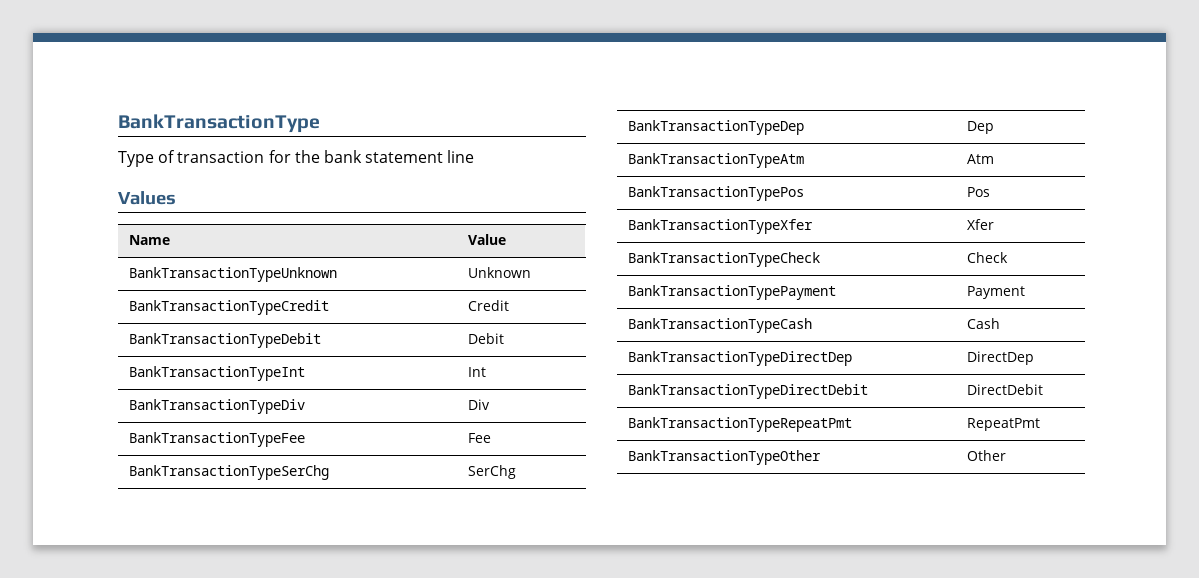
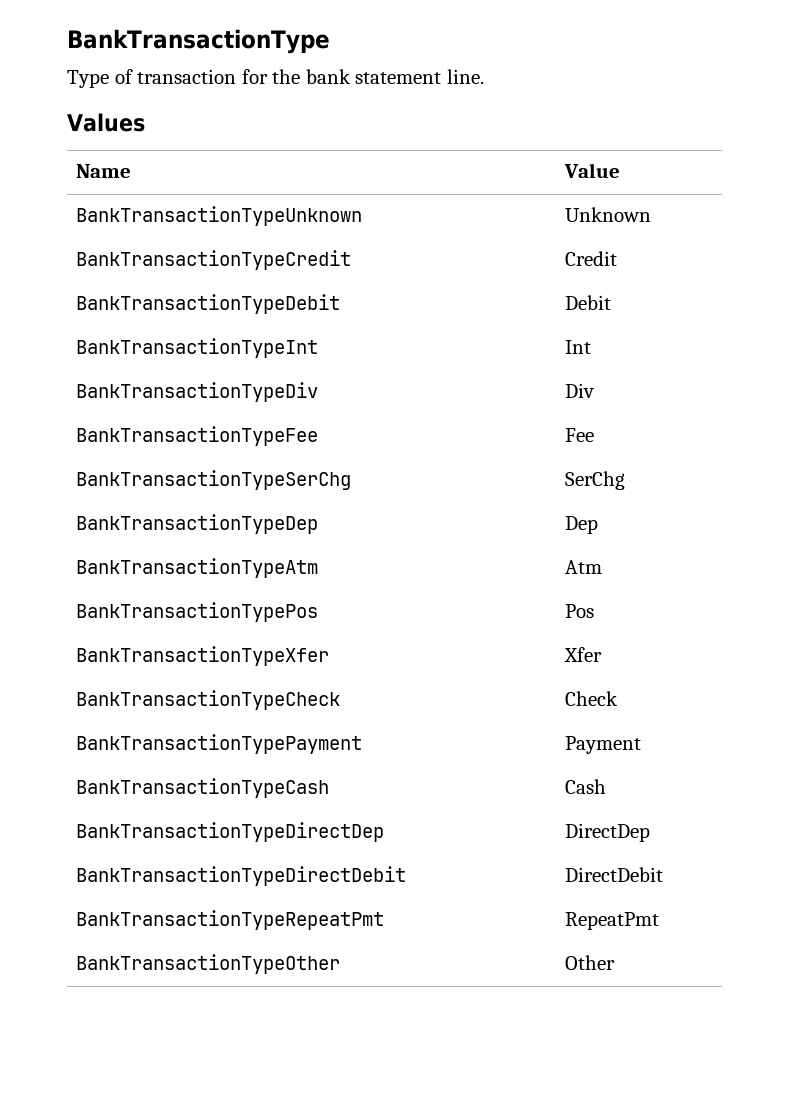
[447,150,475,163] line -> [446,69,484,84] line.

